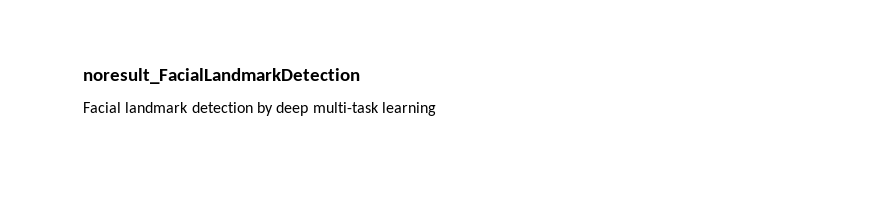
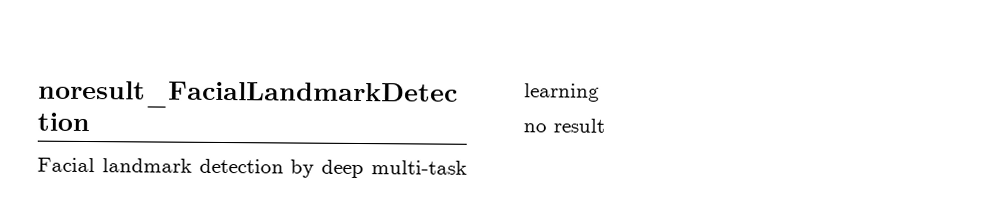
(436, 109) none -> [523,118,605,133] // no result

